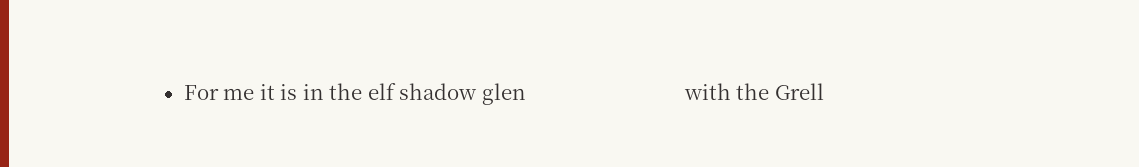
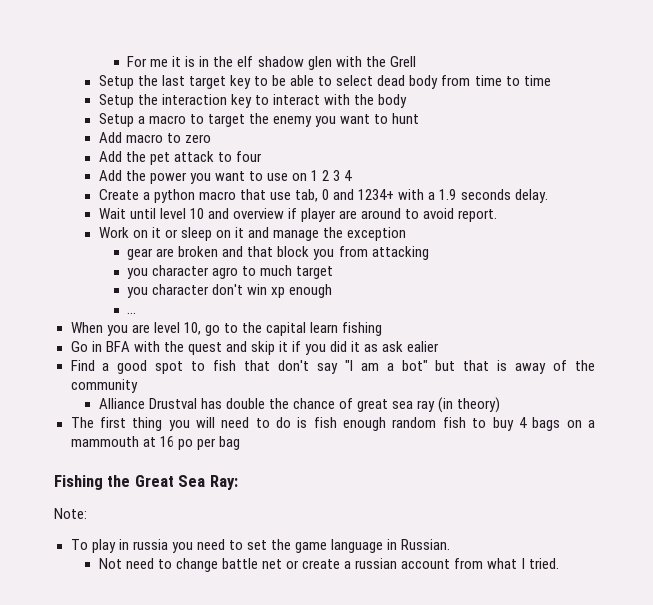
(824, 91) none -> [98,75,551,89] [98,94,408,108] [98,113,420,127] [98,132,211,143] [98,151,263,165] [98,170,353,184] [98,189,548,203] [98,208,498,222] [98,227,407,241] [127,246,429,260] [127,265,334,279] [127,284,333,298] [127,312,137,314] [70,322,383,336] [70,341,440,355] [70,360,596,374] [70,379,138,393] [98,397,501,413] [70,417,595,431] [70,436,240,450] [54,475,238,490] [54,508,87,519] [70,539,451,553] [98,558,559,572] // Setup the last target key to be able to select dead body from time to time // Setup the interaction key to interact with the body // Setup a macro to target the enemy you want to hunt // Add macro to zero // Add the pet attack to four // Add the power you want to use on 1 2 3 4 // Create a python macro that use tab, 0 and 1234+ with a 1.9 seconds delay. // Wait until level 10 and overview if player are around to avoid report. // Work on it or sleep on it and manage the exception // gear are broken and that block you from attacking // you character agro to much target // you character don't win xp enough // ... // When you are level 10, go to the capital learn fishing // Go in BFA with the quest and skip it if you did it as ask ealier // Find a good spot to fish that don't say "I am a bot" but that is away of the community // Alliance Drustval has double the chance of great sea ray (in theory) // The first thing you will need to do is fish enough random fish to buy 4 bags on a mammouth at 16 po per bag // Fishing the Great Sea Ray: // Note: // To play in russia you need to set the game language in Russian. // Not need to change battle net or create a russian account from what I tried.

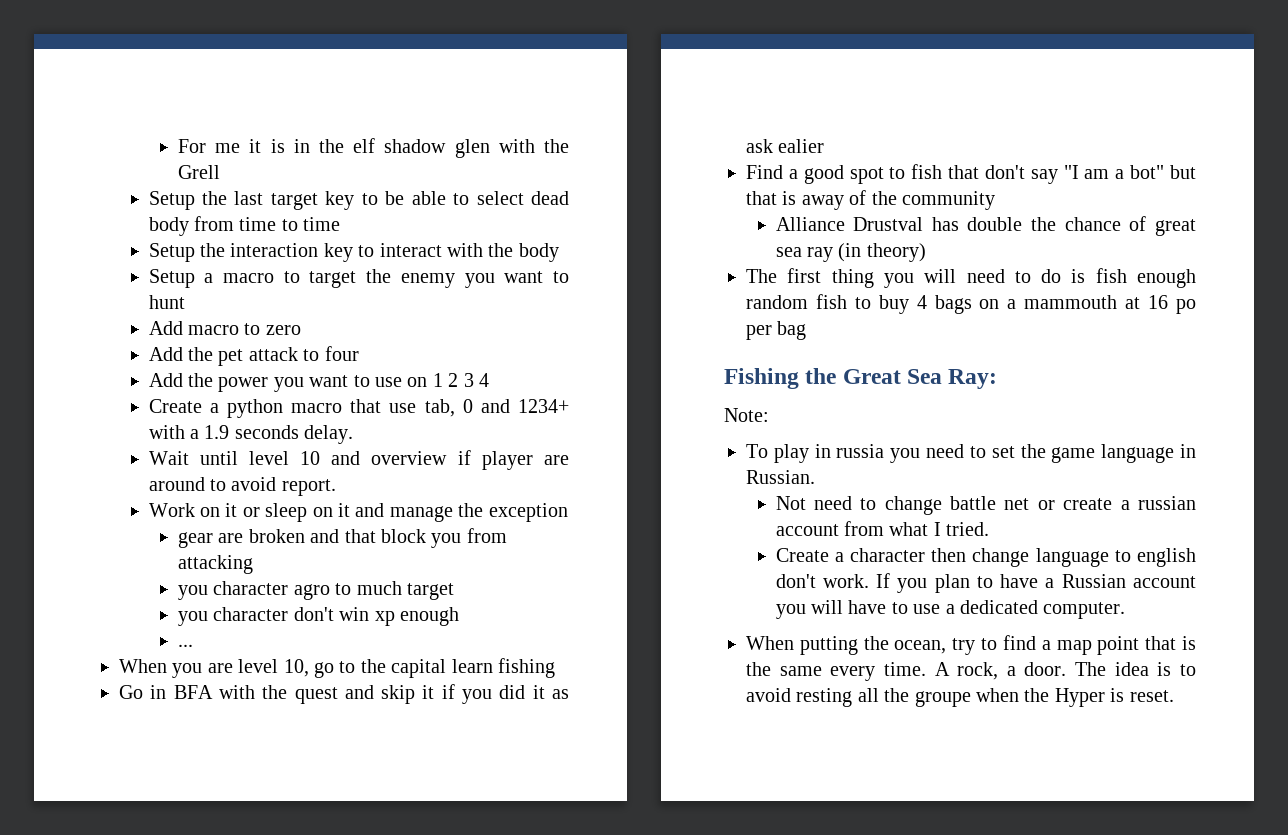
(559, 563) none -> [775,548,1196,567] [775,573,1196,593] [775,600,1126,619] [746,635,1196,655] [746,662,1196,681] [746,688,1174,707] // Create a character then change language to english don't work. If you plan to have a Russian account you will have to use a dedicated computer. // When putting the ocean, try to find a map point that is the same every time. A rock, a door. The idea is to avoid resting all the groupe when the Hyper is reset.

